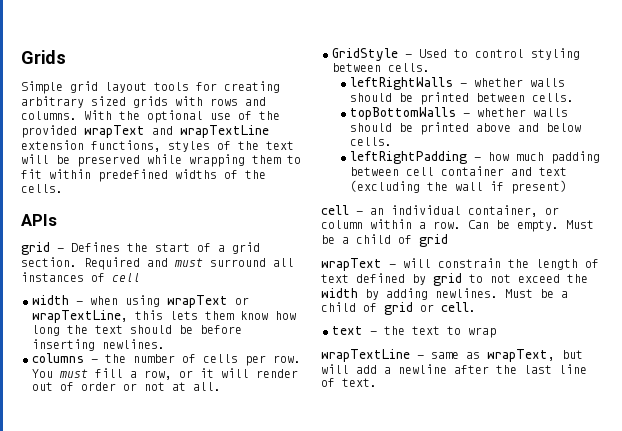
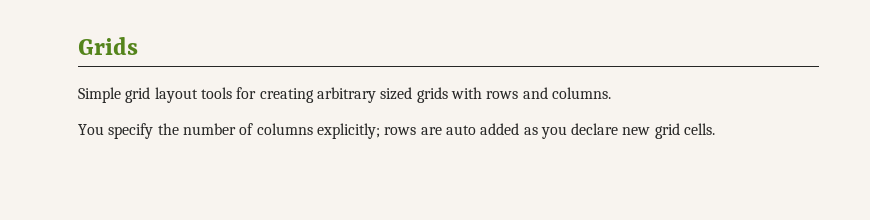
[84,110,280,123] [21,125,269,138] [21,140,294,152] [21,154,301,167] [21,169,266,182] [21,184,63,193] [21,214,57,226] [21,242,260,255] [21,257,294,270] [21,272,140,282] [32,295,249,308] [32,310,296,323] [32,325,242,336] [32,339,165,351] [32,353,301,366] [32,368,298,380] [32,382,221,391] [332,48,580,61] [332,63,430,72] [349,77,565,90] [349,92,574,105] [349,107,568,120] [349,122,581,135] [349,137,392,146] [349,151,600,164] [349,166,567,176] [349,180,567,194] [321,205,559,217] [321,219,594,232] [321,234,448,247] [321,258,599,271] [321,273,588,286] [321,288,568,300] [321,302,476,315] [332,326,496,338] [321,349,583,362] [321,364,587,374] [321,378,377,387] With the optional use of the provided wrapText and wrapTextLine extension functions, styles of the text will be preserved while wrapping them to fit within predefined widths of the cells. // APIs // grid - Defines the start of a grid section. Required and must surround all instances of cell // width - when using wrapText or wrapTextLine, this lets them know how long the text should be before inserting newlines. // columns - the number of cells per row. You must fill a row, or it will render out of order or not at all. // GridStyle - Used to control styling between cells. // leftRightWalls - whether walls should be printed between cells. // topBottomWalls - whether walls should be printed above and below cells. // leftRightPadding - how much padding between cell container and text (excluding the wall if present) // cell - an individual container, or column within a row. Can be empty. Must be a child of grid // wrapText - will constrain the length of text defined by grid to not exceed the width by adding newlines. Must be a child of grid or cell. // text - the text to wrap // wrapTextLine - same as wrapText, but will add a newline after the last line of text. -> [78,123,716,139] // You specify the number of columns explicitly; rows are auto added as you declare new grid cells.

